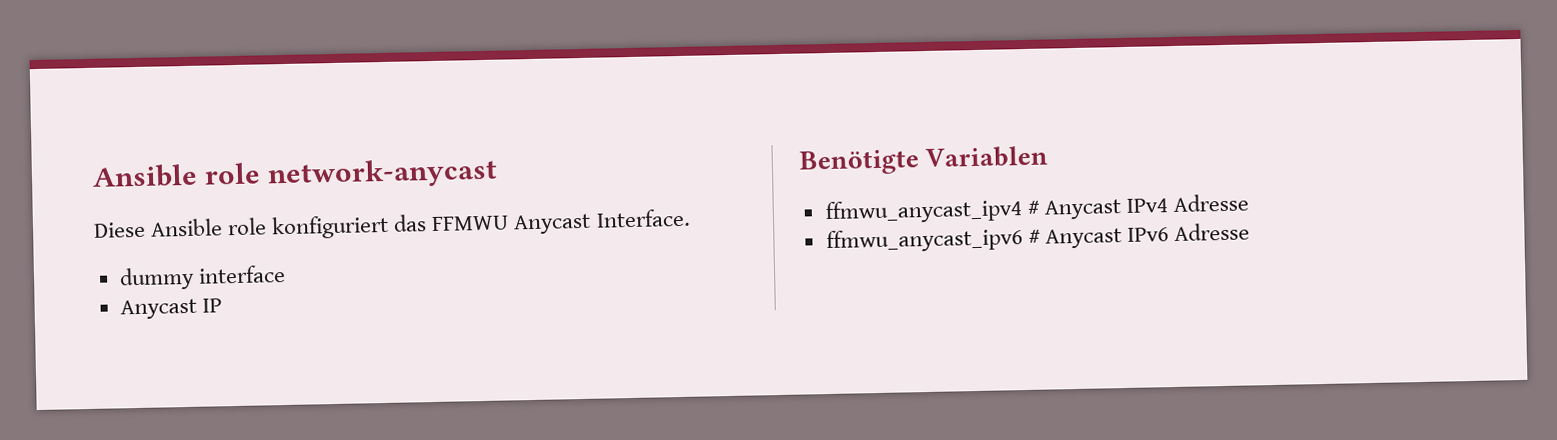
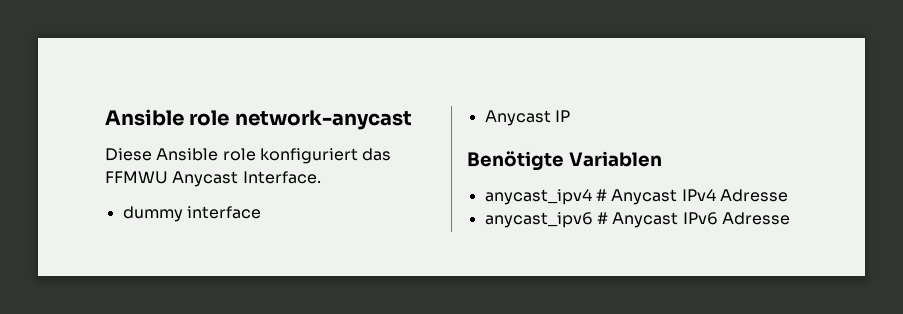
[824,198,1023,225] ffmwu_anycast_ipv4 -> [484,189,592,205] anycast_ipv4
[825,227,1023,254] ffmwu_anycast_ipv6 -> [484,212,593,228] anycast_ipv6

